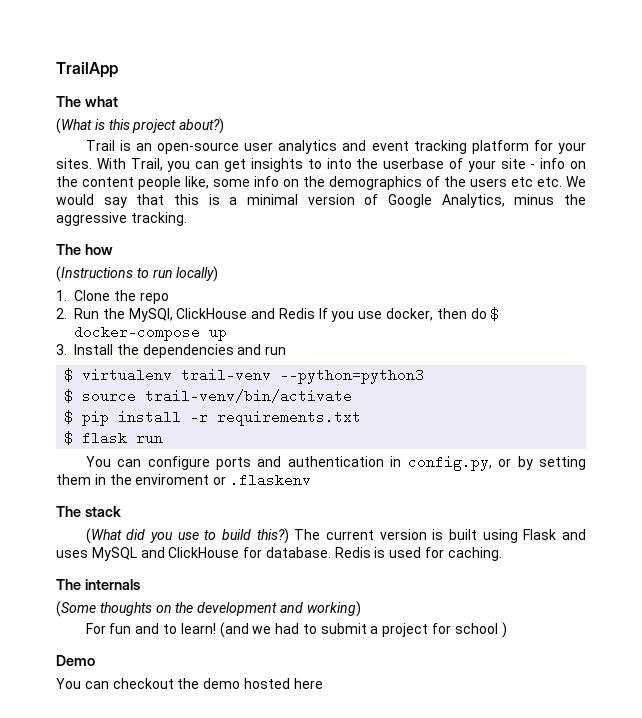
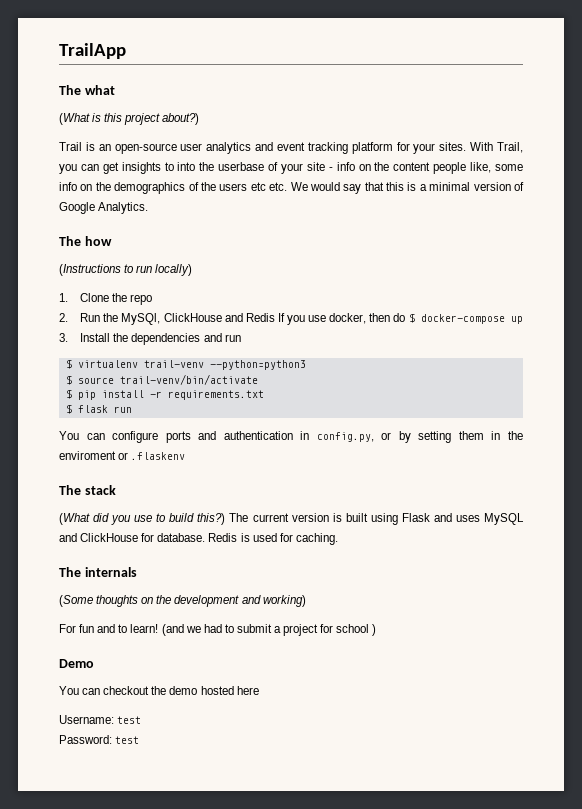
[441,194,586,208] [56,212,187,226] Analytics, minus the aggressive tracking. -> [98,202,149,214] Analytics.
(323, 683) none -> [59,715,142,724] [59,735,140,744] // Username: test // Password: test

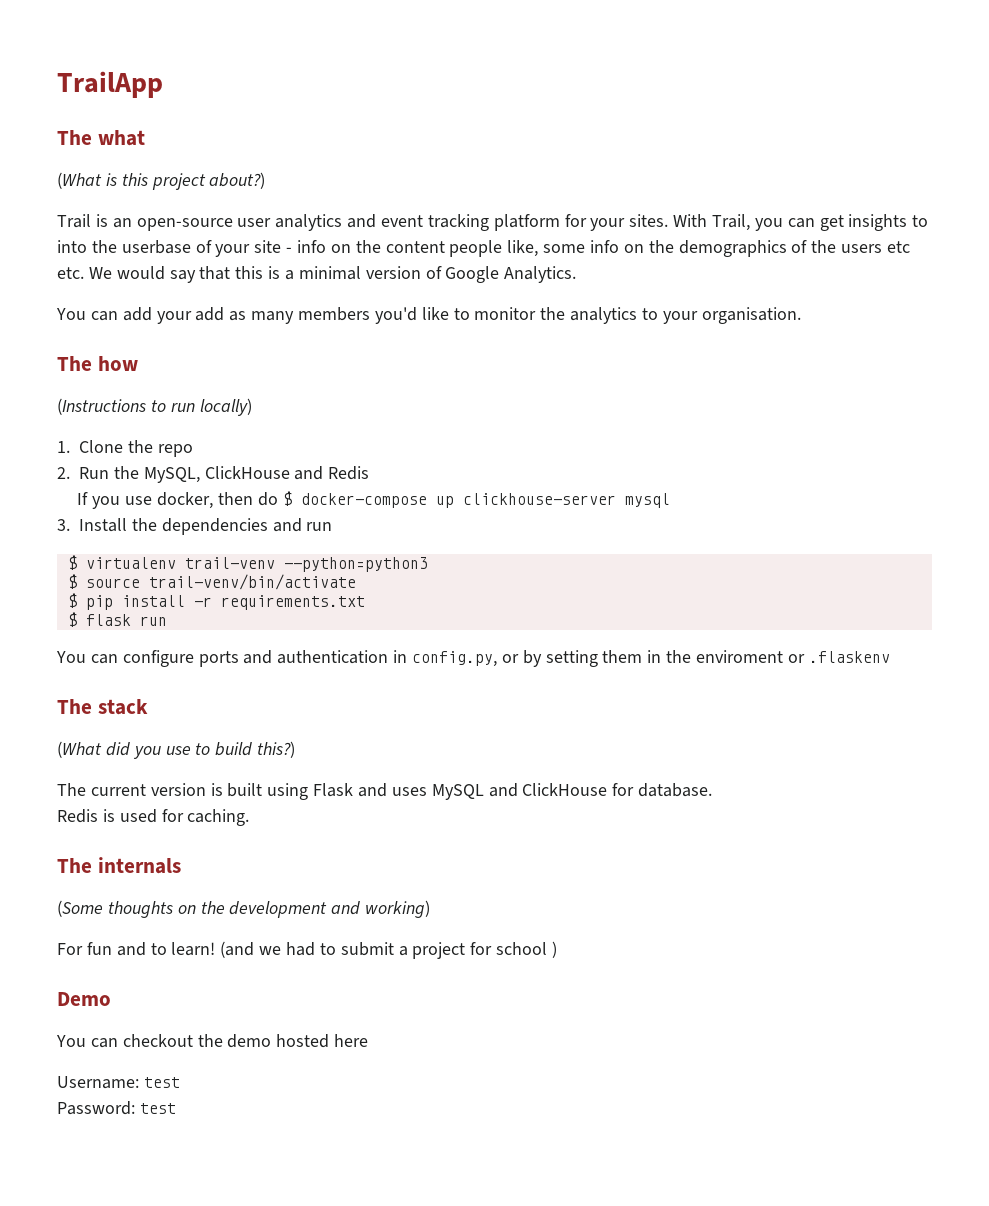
(149, 208) none -> [56,307,801,324] // You can add your add as many members you'd like to monitor the analytics to your organisation.
[121,313,161,325] MySQl, -> [143,467,200,483] MySQL,
(275, 317) none -> (370, 473) //
(523, 320) none -> [462,493,670,508] clickhouse-server mysql
(226, 519) none -> (296, 749) //
(206, 537) none -> (713, 790) //

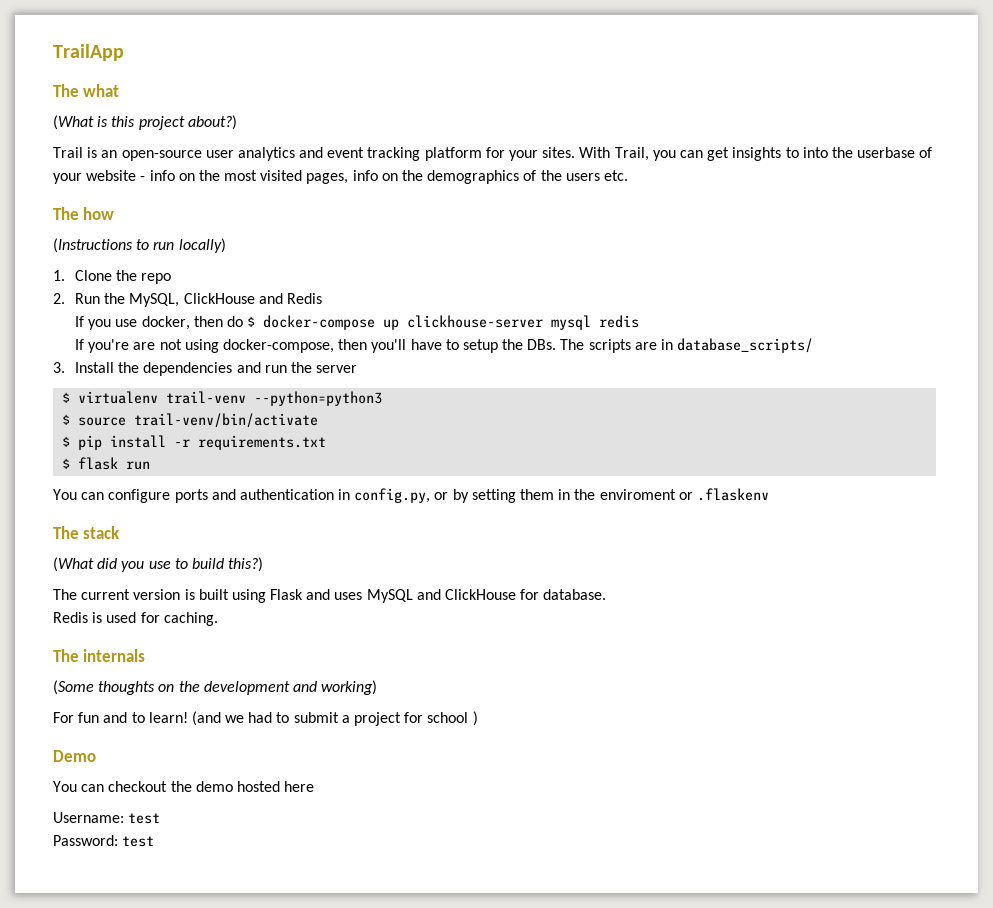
[254,240,282,253] site -> [86,170,137,181] website
[385,240,586,257] content people like, some -> [224,170,349,184] most visited pages,
[887,241,911,253] etc -> (600, 177) none
[88,266,577,283] [56,307,801,324] We would say that this is a minimal version of Google Analytics. // You can add your add as many members you'd like to monitor the analytics to your organisation. -> (628, 175) none
(670, 500) none -> [599,315,640,328] [75,338,814,353] redis // If you're are not using docker-compose, then you'll have to setup the DBs. The scripts are in database_scripts/
(333, 526) none -> [290,362,358,373] the server

